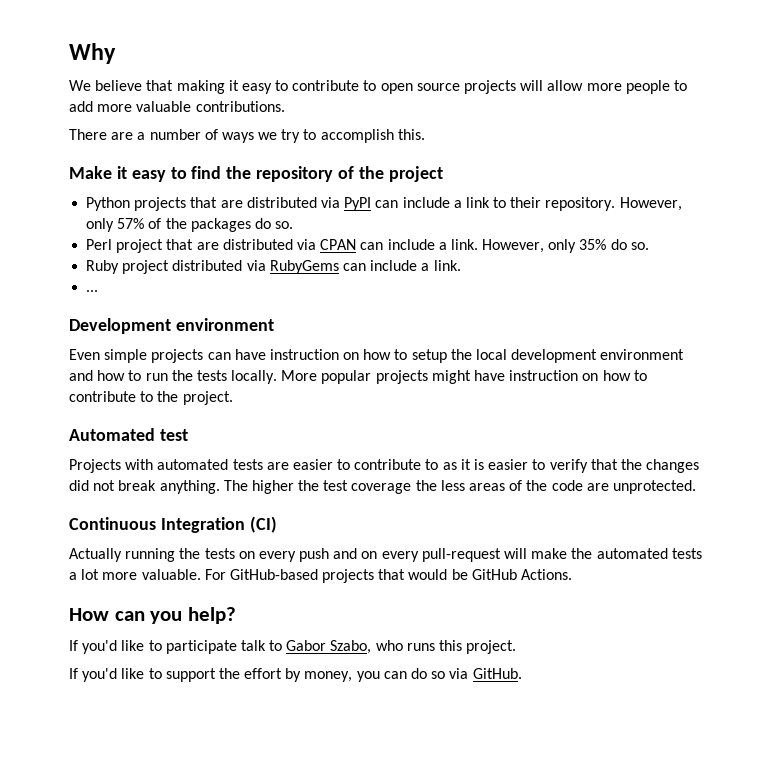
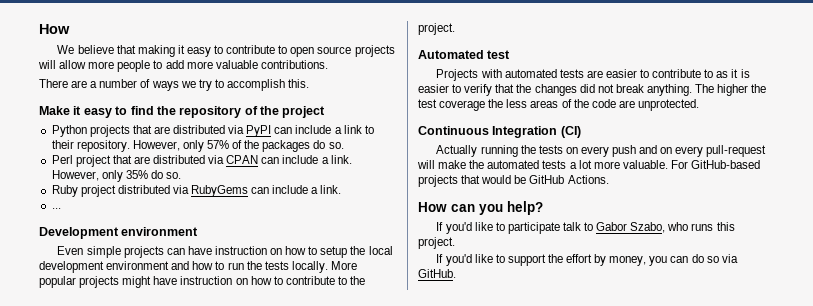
[69,43,116,64] Why -> [39,24,70,34] How

